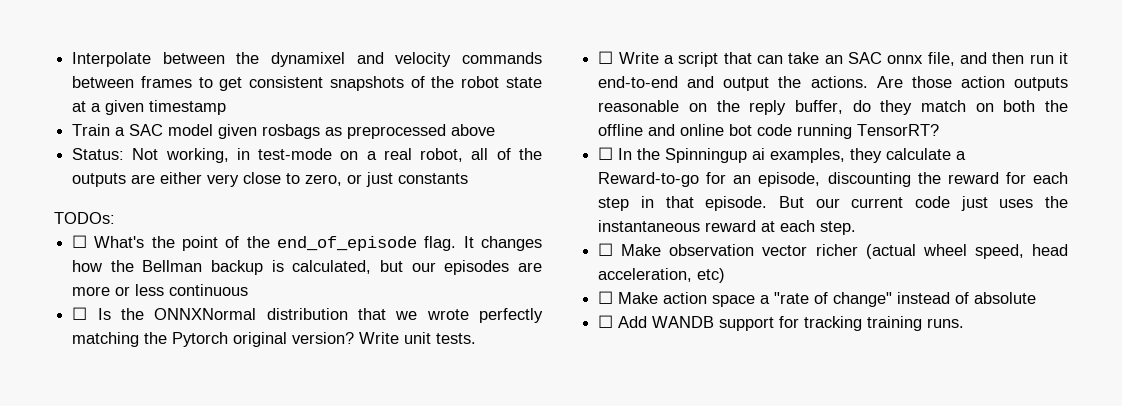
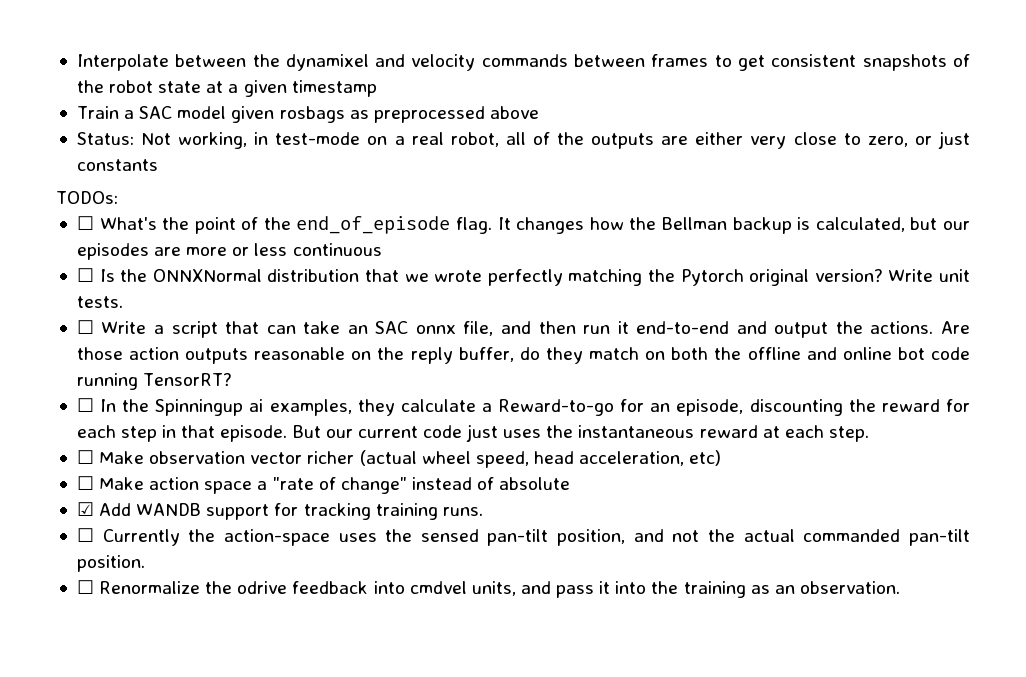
[598,315,614,328] ☐ -> [76,502,94,516] ☑
(965, 323) none -> [76,528,970,546] [76,555,145,572] [76,580,900,598] // ☐ Currently the action-space uses the sensed pan-tilt position, and not the actual commanded pan-tilt position. // ☐ Renormalize the odrive feedback into cmdvel units, and pass it into the training as an observation.

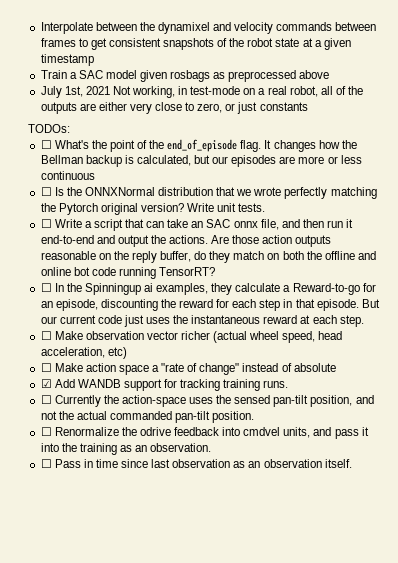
[76,132,134,145] Status: -> [40,86,110,98] July 1st, 2021
(900, 587) none -> [40,459,352,468] // ☐ Pass in time since last observation as an observation itself.

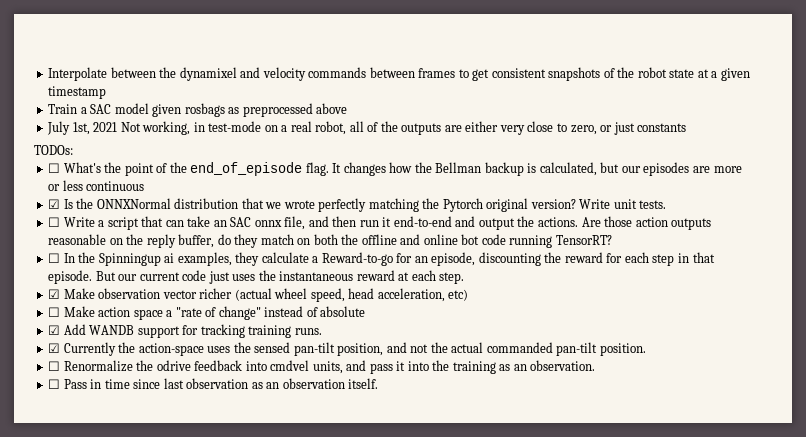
[40,187,52,196] ☐ -> [48,199,61,209] ☑
[40,331,52,340] ☐ -> [48,289,61,299] ☑
[40,395,52,404] ☐ -> [48,343,61,353] ☑

